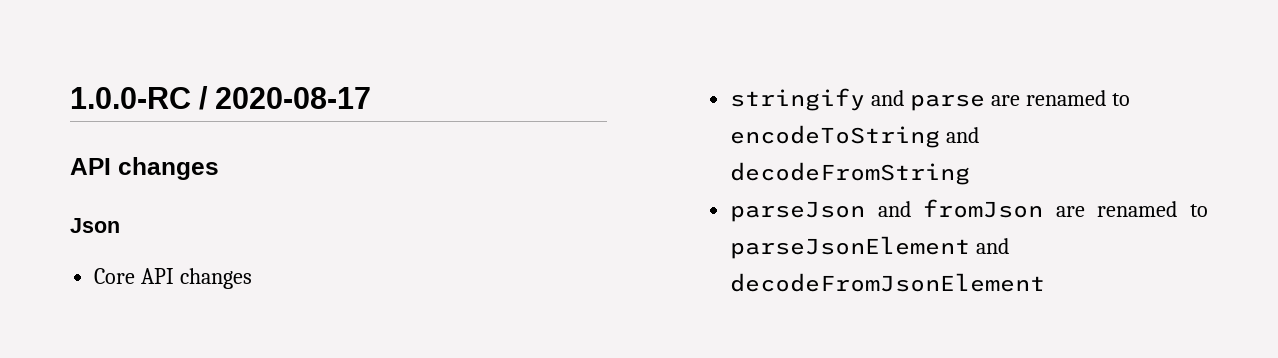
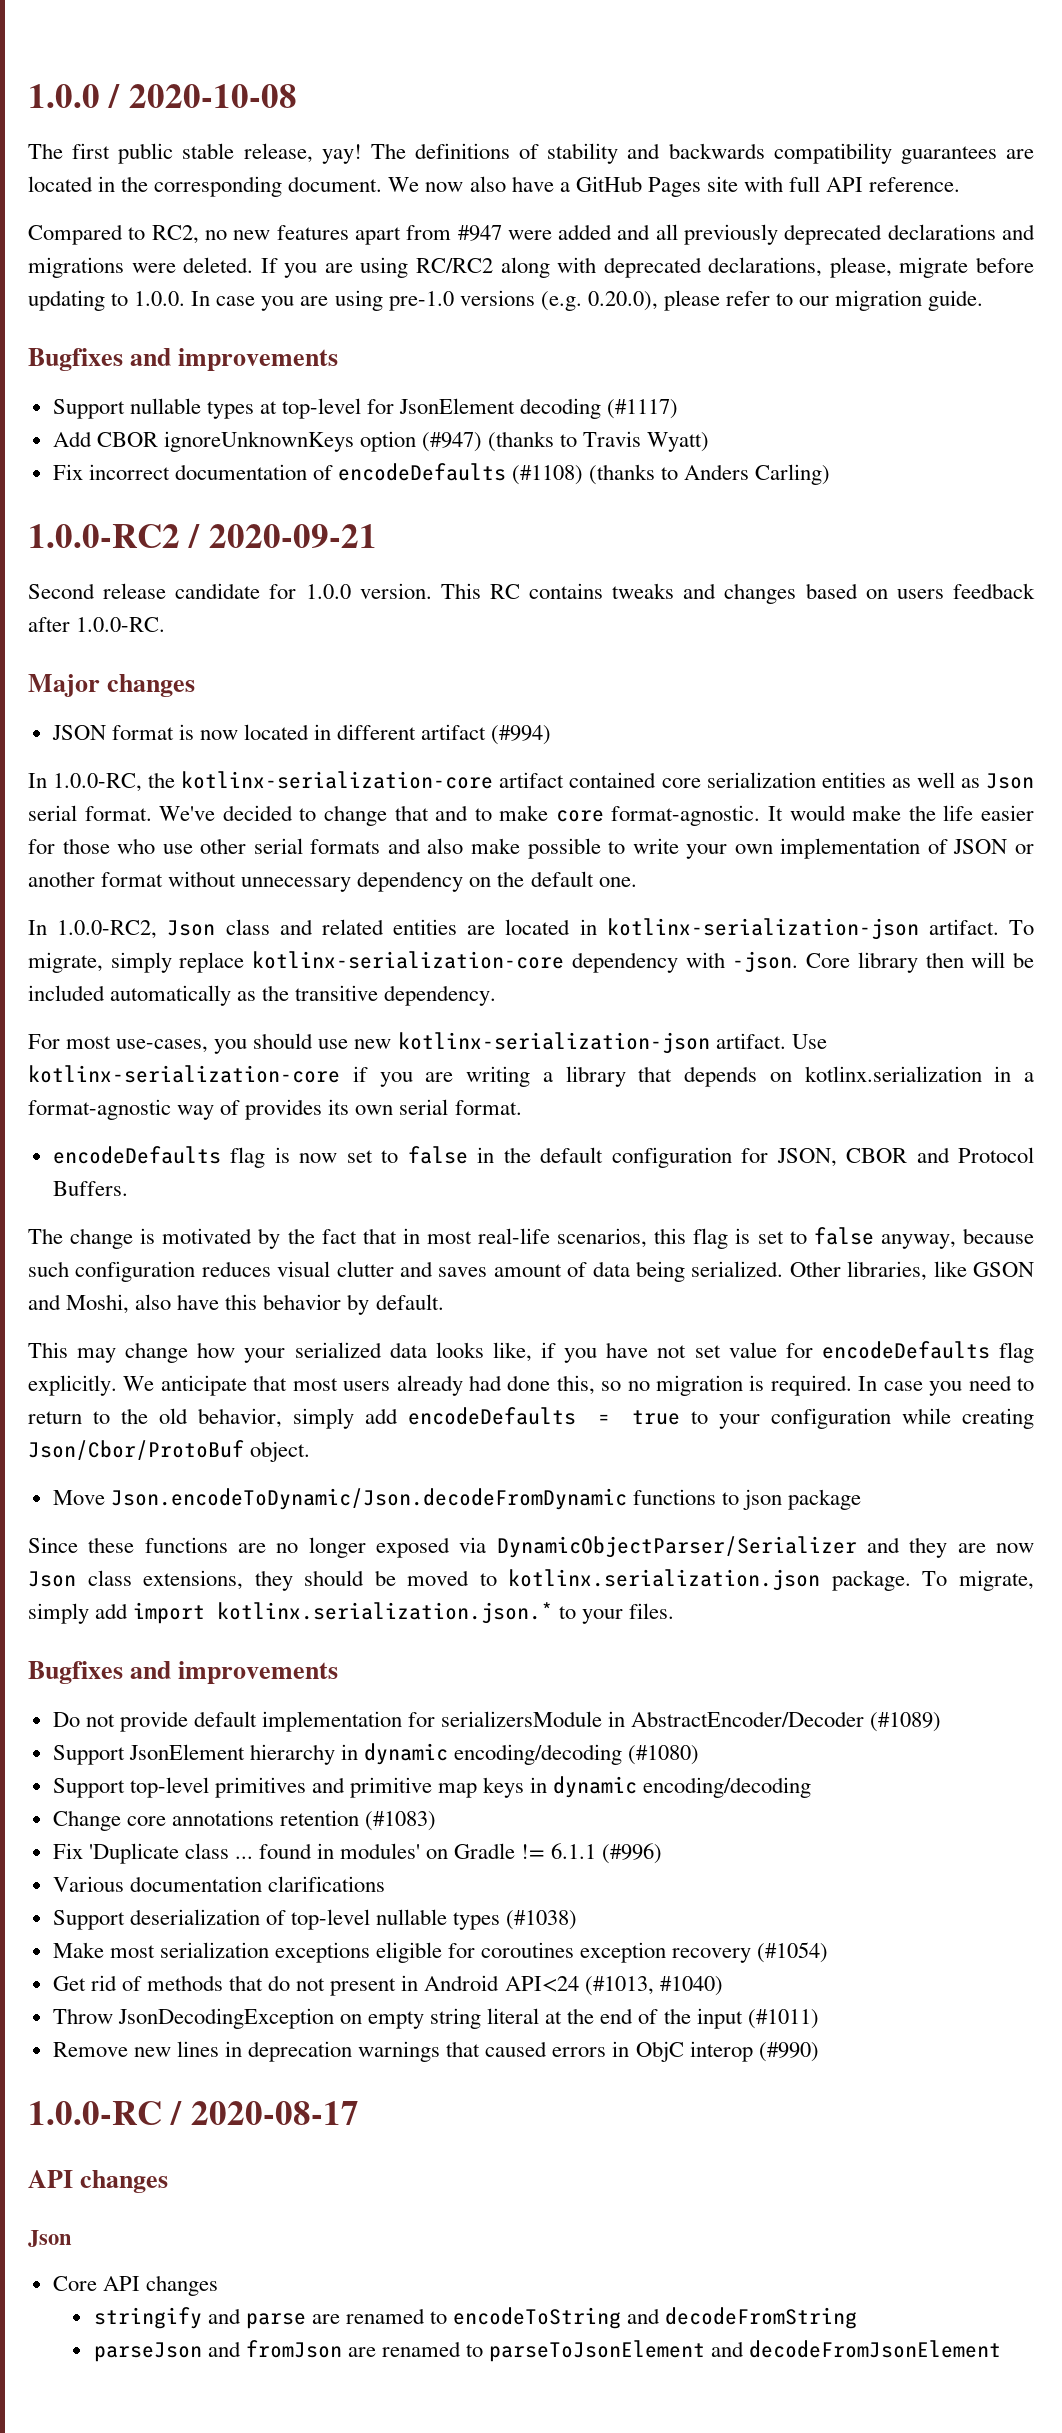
(70, 98) none -> [28,84,297,108] [28,143,1034,164] [28,176,961,197] [28,224,1035,245] [28,257,1034,278] [28,290,984,311] [28,348,339,371] [52,398,679,419] [52,431,710,452] [52,463,831,485] [28,524,377,548] [28,583,1035,604] [28,617,166,632] [28,674,196,697] [51,724,552,745] [28,771,1035,792] [28,805,1034,826] [28,838,1034,859] [28,871,637,892] [28,918,1034,940] [28,951,1034,973] [28,985,497,1006] [28,1032,827,1054] [28,1065,1034,1087] [28,1099,522,1120] [52,1146,1035,1168] [52,1181,128,1196] [28,1227,1034,1249] [28,1261,1034,1282] [28,1294,444,1315] [28,1341,1034,1363] [28,1375,1035,1396] [28,1407,1035,1429] [28,1440,311,1462] [52,1488,862,1510] [28,1536,1034,1558] [28,1569,1034,1591] [28,1602,675,1624] [28,1661,339,1684] [52,1711,942,1732] [52,1743,700,1765] [52,1776,812,1798] [52,1810,437,1831] [52,1843,662,1864] [52,1876,385,1892] [52,1909,578,1930] [52,1942,829,1963] [52,1975,723,1996] [52,2008,819,2029] [52,2041,819,2062] 1.0.0 / 2020-10-08 // The first public stable release, yay! The definitions of stability and backwards compatibility guarantees are located in the corresponding document. We now also have a GitHub Pages site with full API reference. // Compared to RC2, no new features apart from #947 were added and all previously deprecated declarations and migrations were deleted. If you are using RC/RC2 along with deprecated declarations, please, migrate before updating to 1.0.0. In case you are using pre-1.0 versions (e.g. 0.20.0), please refer to our migration guide. // Bugfixes and improvements // Support nullable types at top-level for JsonElement decoding (#1117) // Add CBOR ignoreUnknownKeys option (#947) (thanks to Travis Wyatt) // Fix incorrect documentation of encodeDefaults (#1108) (thanks to Anders Carling) // 1.0.0-RC2 / 2020-09-21 // Second release candidate for 1.0.0 version. This RC contains tweaks and changes based on users feedback after 1.0.0-RC. // Major changes // JSON format is now located in different artifact (#994) // In 1.0.0-RC, the kotlinx-serialization-core artifact contained core serialization entities as well as Json serial format. We've decided to change that and to make core format-agnostic. It would make the life easier for those who use other serial formats and also make possible to write your own implementation of JSON or another format without unnecessary dependency on the default one. // In 1.0.0-RC2, Json class and related entities are located in kotlinx-serialization-json artifact. To migrate, simply replace kotlinx-serialization-core dependency with -json. Core library then will be included automatically as the transitive dependency. // For most use-cases, you should use new kotlinx-serialization-json artifact. Use kotlinx-serialization-core if you are writing a library that depends on kotlinx.serialization in a format-agnostic way of provides its own serial format. // encodeDefaults flag is now set to false in the default configuration for JSON, CBOR and Protocol Buffers. // The change is motivated by the fact that in most real-life scenarios, this flag is set to false anyway, because such configuration reduces visual clutter and saves amount of data being serialized. Other libraries, like GSON and Moshi, also have this behavior by default. // This may change how your serialized data looks like, if you have not set value for encodeDefaults flag explicitly. We anticipate that most users already had done this, so no migration is required. In case you need to return to the old behavior, simply add encodeDefaults = true to your configuration while creating Json/Cbor/ProtoBuf object. // Move Json.encodeToDynamic/Json.decodeFromDynamic functions to json package // Since these functions are no longer exposed via DynamicObjectParser/Serializer and they are now Json class extensions, they should be moved to kotlinx.serialization.json package. To migrate, simply add import kotlinx.serialization.json.* to your files. // Bugfixes and improvements // Do not provide default implementation for serializersModule in AbstractEncoder/Decoder (#1089) // Support JsonElement hierarchy in dynamic encoding/decoding (#1080) // Support top-level primitives and primitive map keys in dynamic encoding/decoding // Change core annotations retention (#1083) // Fix 'Duplicate class ... found in modules' on Gradle != 6.1.1 (#996) // Various documentation clarifications // Support deserialization of top-level nullable types (#1038) // Make most serialization exceptions eligible for coroutines exception recovery (#1054) // Get rid of methods that do not present in Android API<24 (#1013, #1040) // Throw JsonDecodingException on empty string literal at the end of the input (#1011) // Remove new lines in deprecation warnings that caused errors in ObjC interop (#990) //
[729,236,970,259] parseJsonElement -> [488,2340,705,2362] parseToJsonElement

